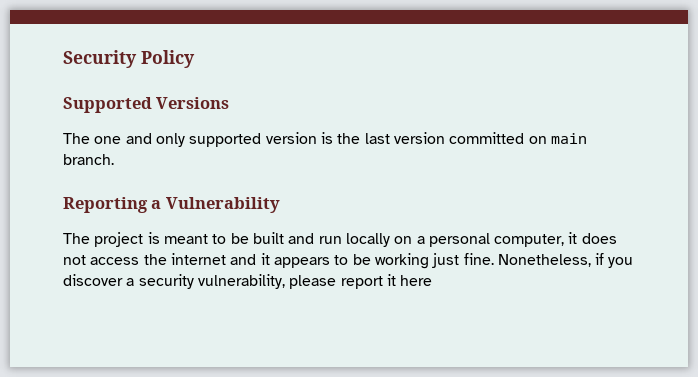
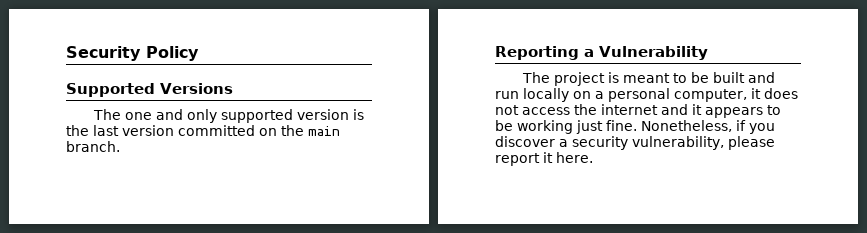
(547, 140) none -> [281,125,304,136] the
[400,275,433,286] here -> [556,152,593,163] here.

